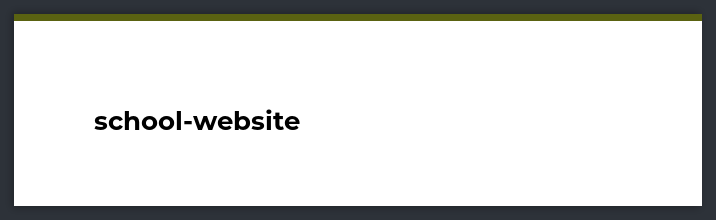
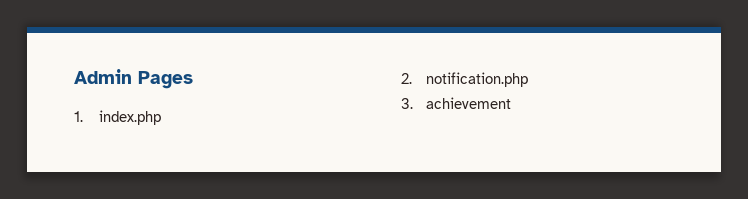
[94,109,300,130] school-website -> [74,69,193,89] [74,110,161,125] [401,72,528,87] [401,97,511,109] Admin Pages // 1. index.php // 2. notification.php // 3. achievement

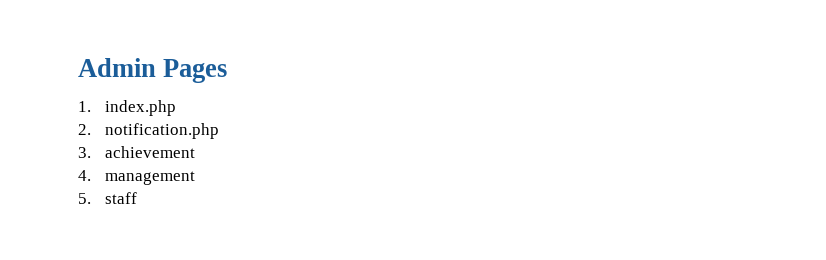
(511, 103) none -> [78,170,195,185] [78,192,137,204] // 4. management // 5. staff

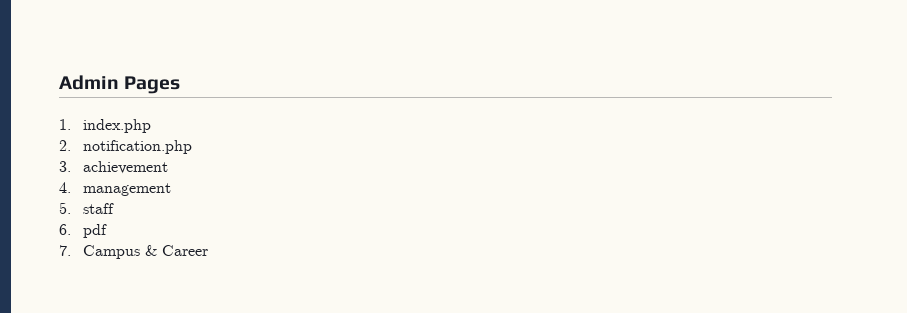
(137, 198) none -> [59,224,107,238] [59,245,208,259] // 6. pdf // 7. Campus & Career

